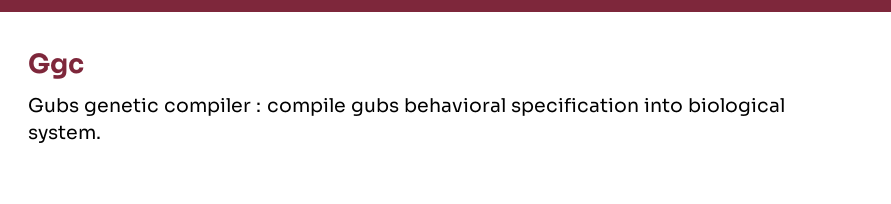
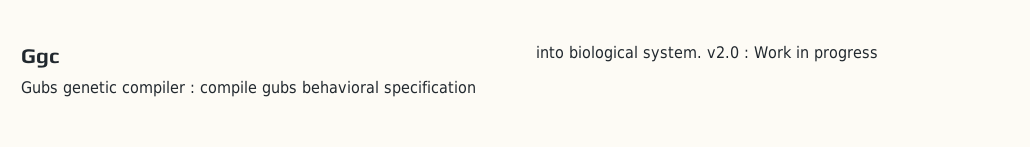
(101, 134) none -> [707,45,878,62] v2.0 : Work in progress

